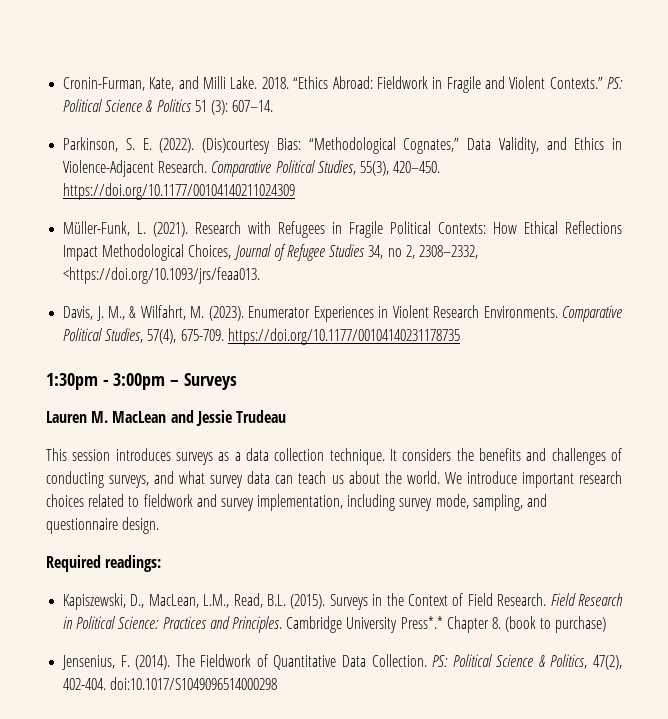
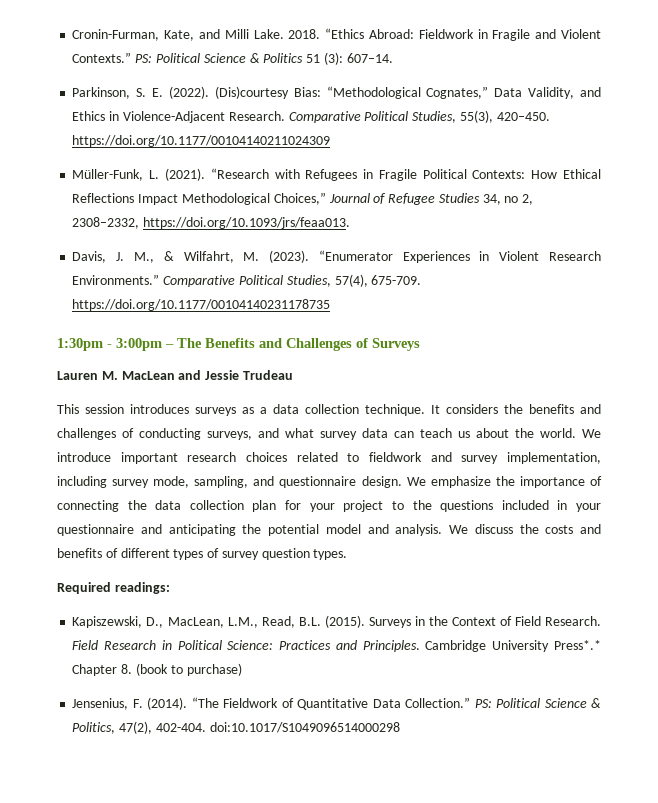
[195,221,242,234] Research -> [210,168,269,179] “Research
[188,244,232,259] Choices, -> [273,192,326,205] Choices,”
[63,267,261,284] <https://doi.org/10.1093/jrs/feaa013. -> [143,217,351,229] https://doi.org/10.1093/jrs/feaa013.
[248,306,311,318] Enumerator -> [318,250,393,261] “Enumerator
[483,306,558,318] Environments. -> [72,274,160,285] Environments.”
(180, 383) none -> [177,338,368,351] The Benefits and Challenges of
(160, 525) none -> [406,476,602,488] [57,500,602,512] [57,524,601,536] [57,548,348,560] We emphasize the importance of connecting the data collection plan for your project to the questions included in your questionnaire and anticipating the potential model and analysis. We discuss the costs and benefits of different types of survey question types.
[175,654,195,667] The -> [191,697,219,708] “The
[371,654,427,667] Collection. -> [405,697,471,708] Collection.”

